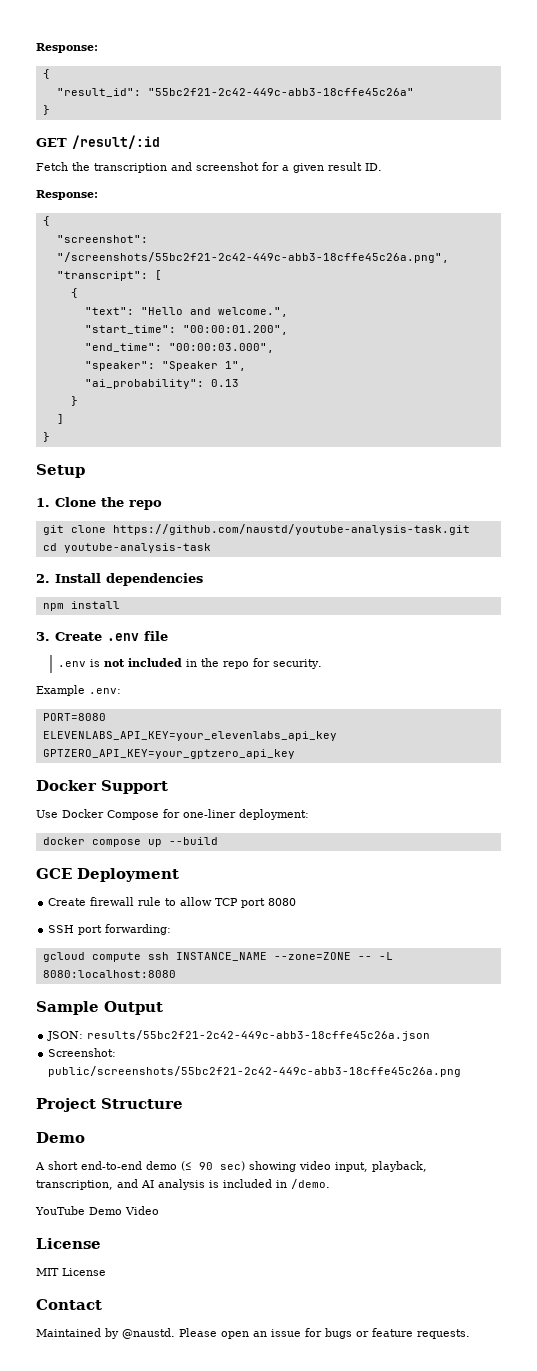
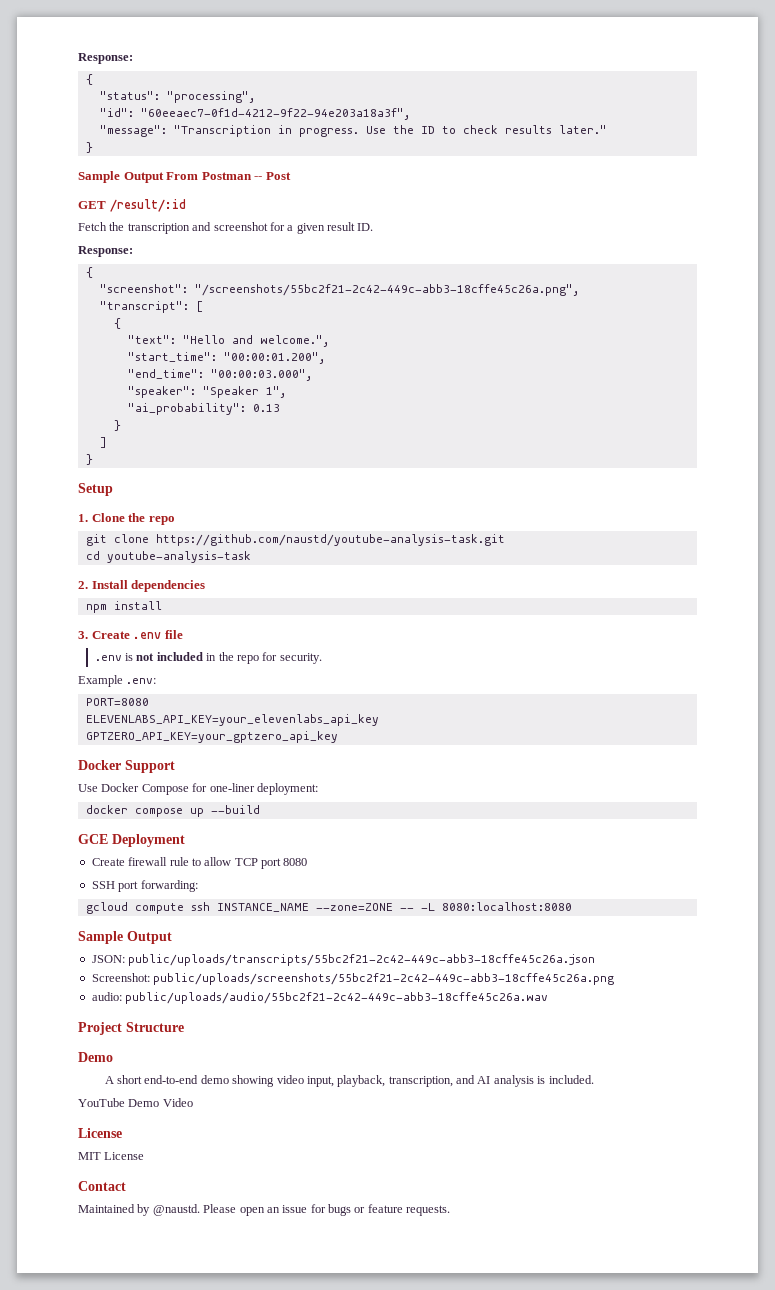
[36,43,98,53] [42,69,50,79] [56,88,414,97] [42,105,50,115] Response: // { // "result_id": "55bc2f21-2c42-449c-abb3-18cffe45c26a" // } -> [78,53,133,64] [85,74,93,85] [99,91,255,103] [99,108,410,120] [99,125,607,137] [85,142,93,153] [78,171,291,183] Response: // { // "status": "processing", // "id": "60eeaec7-0f1d-4212-9f22-94e203a18a3f", // "message": "Transcription in progress. Use the ID to check results later." // } // Sample Output From Postman -- Post
[87,1030,431,1041] results/55bc2f21-2c42-449c-abb3-18cffe45c26a.json -> [128,954,596,966] public/uploads/transcripts/55bc2f21-2c42-449c-abb3-18cffe45c26a.json
[48,1066,462,1077] public/screenshots/55bc2f21-2c42-449c-abb3-18cffe45c26a.png -> [153,973,615,985] [91,992,549,1004] public/uploads/screenshots/55bc2f21-2c42-449c-abb3-18cffe45c26a.png // audio: public/uploads/audio/55bc2f21-2c42-449c-abb3-18cffe45c26a.wav
[181,1161,245,1171] (≤ 90 sec) -> (229, 1079) none
[223,1179,330,1189] included in /demo. -> [548,1075,594,1084] included.

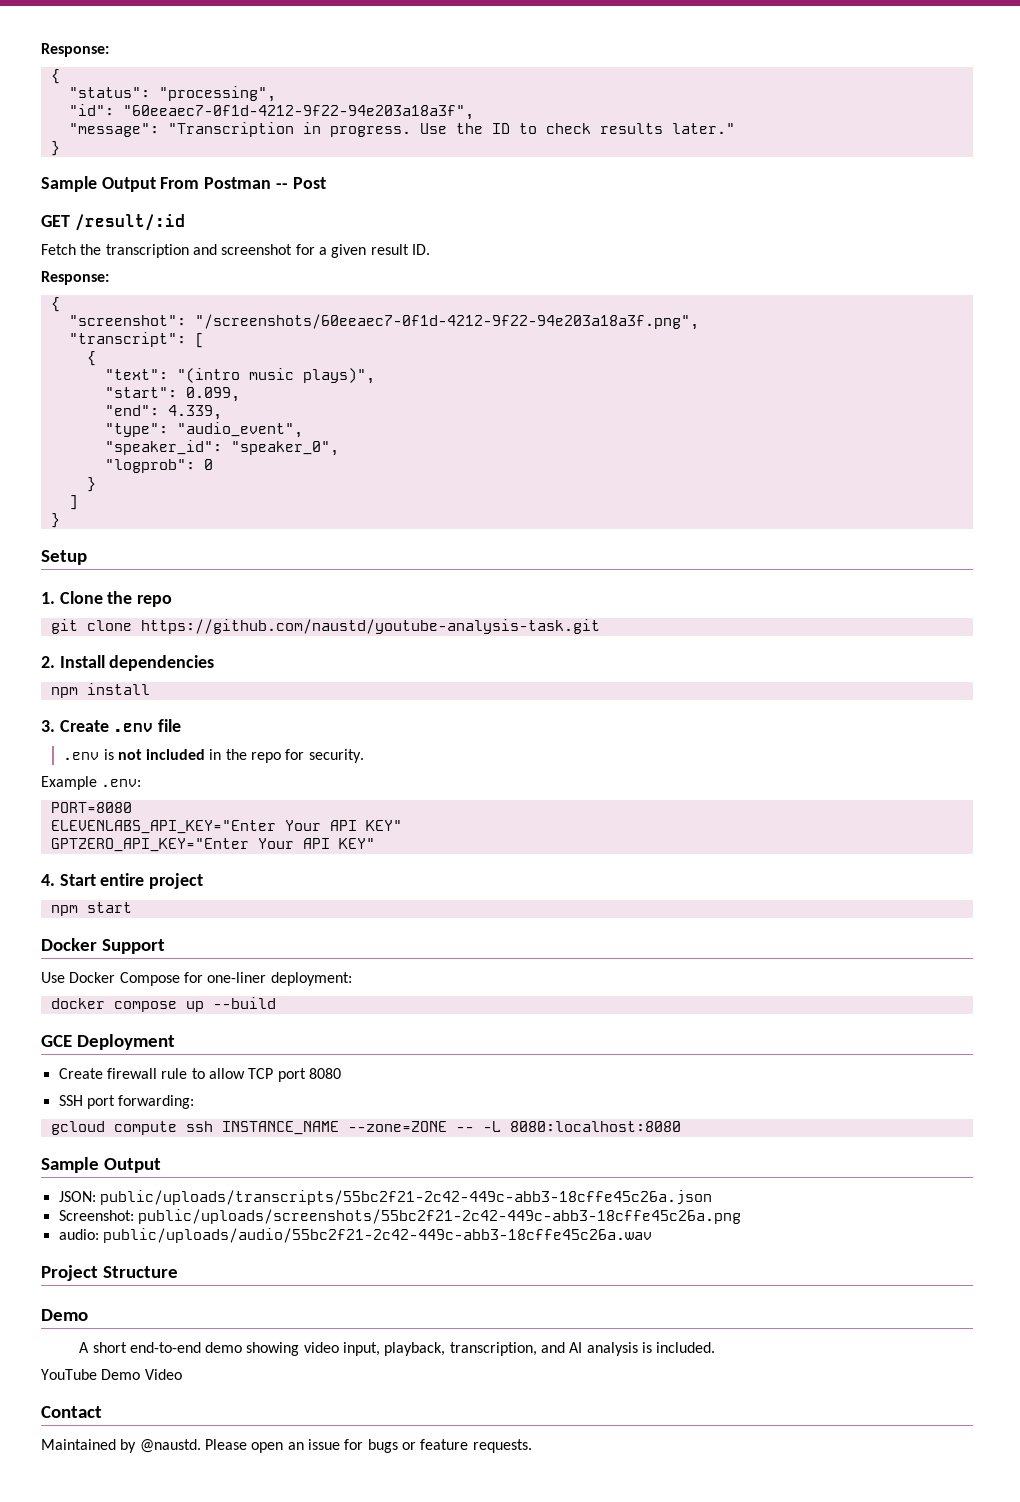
[194,284,579,296] "/screenshots/55bc2f21-2c42-449c-abb3-18cffe45c26a.png", -> [194,314,699,330] "/screenshots/60eeaec7-0f1d-4212-9f22-94e203a18a3f.png",
[182,335,329,347] [127,352,325,364] [127,369,312,381] [127,386,286,398] [127,403,280,415] "Hello and welcome.", // "start_time": "00:00:01.200", // "end_time": "00:00:03.000", // "speaker": "Speaker 1", // "ai_probability": 0.13 -> [176,368,375,384] [104,387,240,402] [104,405,222,420] [104,422,303,438] [104,440,339,456] [104,459,213,473] "(intro music plays)", // "start": 0.099, // "end": 4.339, // "type": "audio_event", // "speaker_id": "speaker_0", // "logprob": 0
[85,551,251,563] // cd youtube-analysis-task -> (600, 626) none
[85,714,379,726] [85,731,338,743] ELEVENLABS_API_KEY=your_elevenlabs_api_key // GPTZERO_API_KEY=your_gptzero_api_key -> [50,820,402,834] [50,838,375,852] [41,873,204,889] [50,902,132,916] ELEVENLABS_API_KEY="Enter Your API KEY" // GPTZERO_API_KEY="Enter Your API KEY" // 4. Start entire project // npm start
[78,1128,122,1138] [78,1152,145,1160] // License // MIT License -> (182, 1374) none

